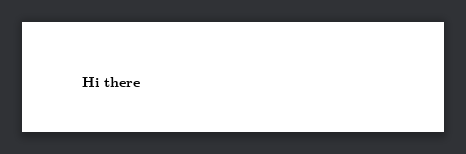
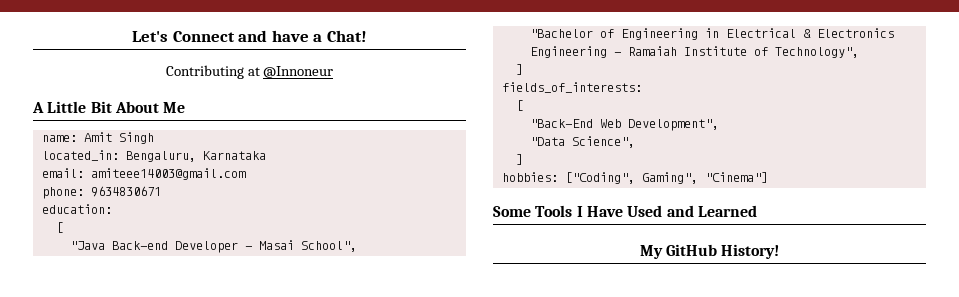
[82,77,140,87] Hi there -> [132,30,367,42] [165,65,334,79] [32,101,186,113] [41,132,154,144] [41,150,266,162] [41,168,246,180] [41,186,161,199] [41,204,112,214] [55,222,63,233] [69,240,357,253] [529,28,894,40] [529,46,859,58] [515,64,523,75] [501,82,642,93] [515,100,523,111] [529,119,719,131] [529,136,635,148] [515,154,523,165] [501,172,768,184] [493,205,757,217] [639,244,780,259] Let's Connect and have a Chat! // Contributing at @Innoneur // A Little Bit About Me // name: Amit Singh // located_in: Bengaluru, Karnataka // email: amiteee14003@gmail.com // phone: 9634830671 // education: // [ // "Java Back-end Developer - Masai School", // "Bachelor of Engineering in Electrical & Electronics Engineering - Ramaiah Institute of Technology", // ] // fields_of_interests: // [ // "Back-End Web Development", // "Data Science", // ] // hobbies: ["Coding", Gaming", "Cinema"] // Some Tools I Have Used and Learned // My GitHub History!

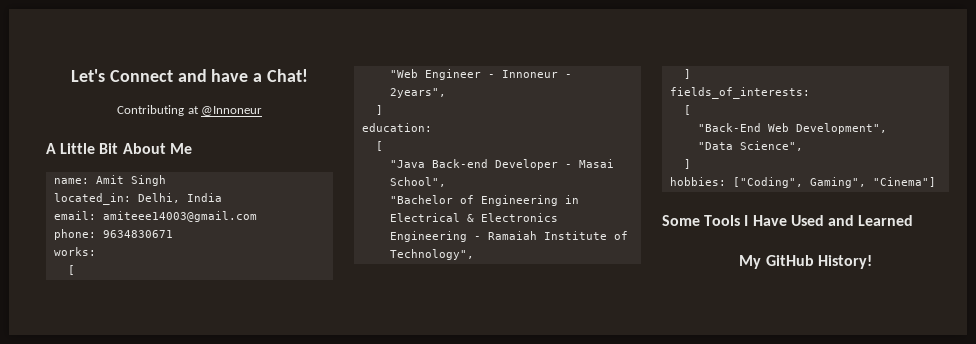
[125,151,266,162] Bengaluru, Karnataka -> [137,193,222,203] Delhi, India
(161, 191) none -> [53,247,96,256] [67,265,75,275] [389,69,572,80] [389,88,446,98] [375,105,383,115] // works: // [ // "Web Engineer - Innoneur - 2years", // ]

